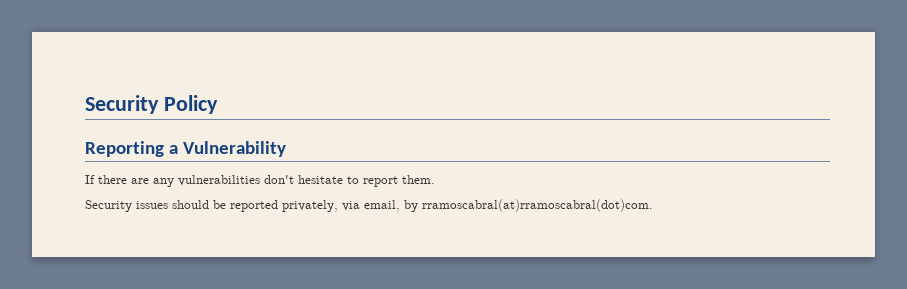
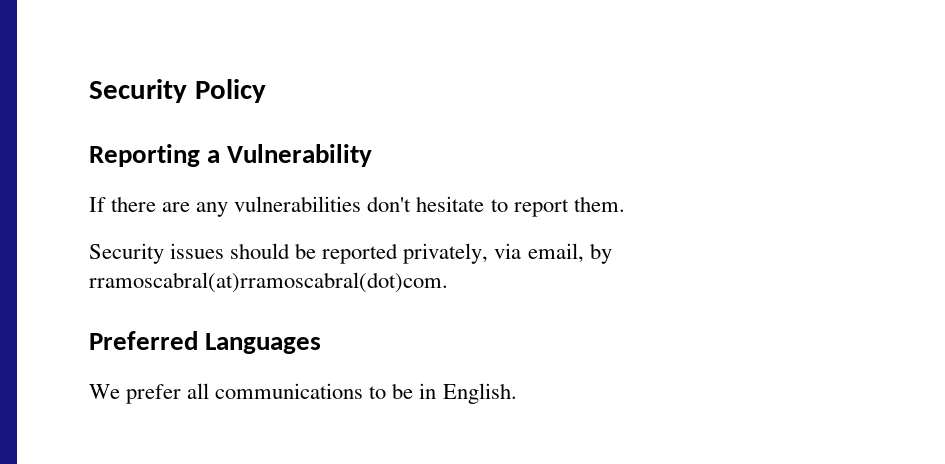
(653, 205) none -> [89,331,322,354] [89,383,517,404] // Preferred Languages // We prefer all communications to be in English.

